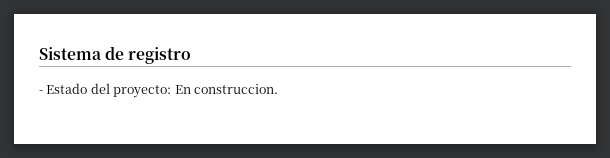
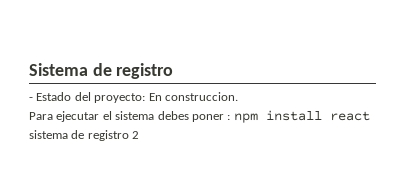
(278, 89) none -> [29,110,370,123] [29,130,140,141] // Para ejecutar el sistema debes poner : npm install react // sistema de registro 2

